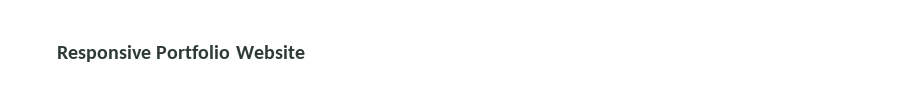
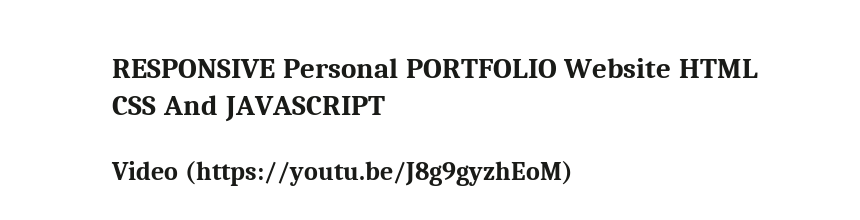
[57,45,305,62] Responsive Portfolio Website -> [112,58,759,78] [112,95,385,122] [111,161,573,186] RESPONSIVE Personal PORTFOLIO Website HTML CSS And JAVASCRIPT // Video (https://youtu.be/J8g9gyzhEoM)

